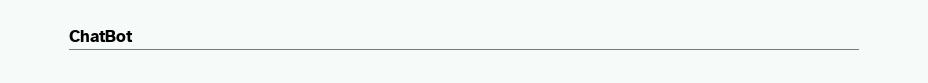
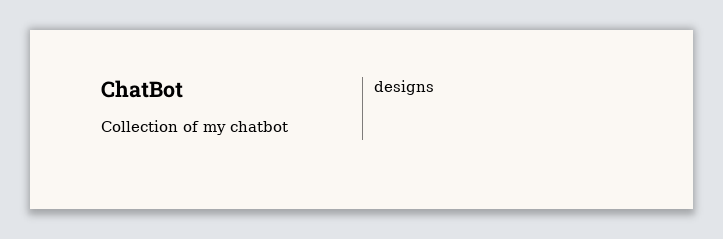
(133, 36) none -> [101,120,288,135] [374,80,434,95] // Collection of my chatbot designs

